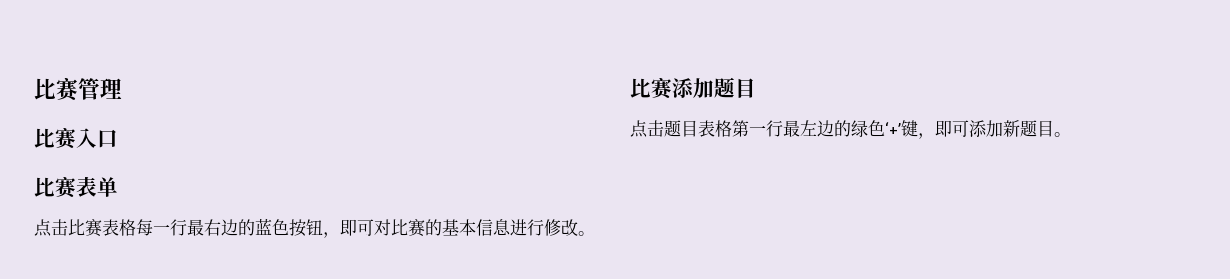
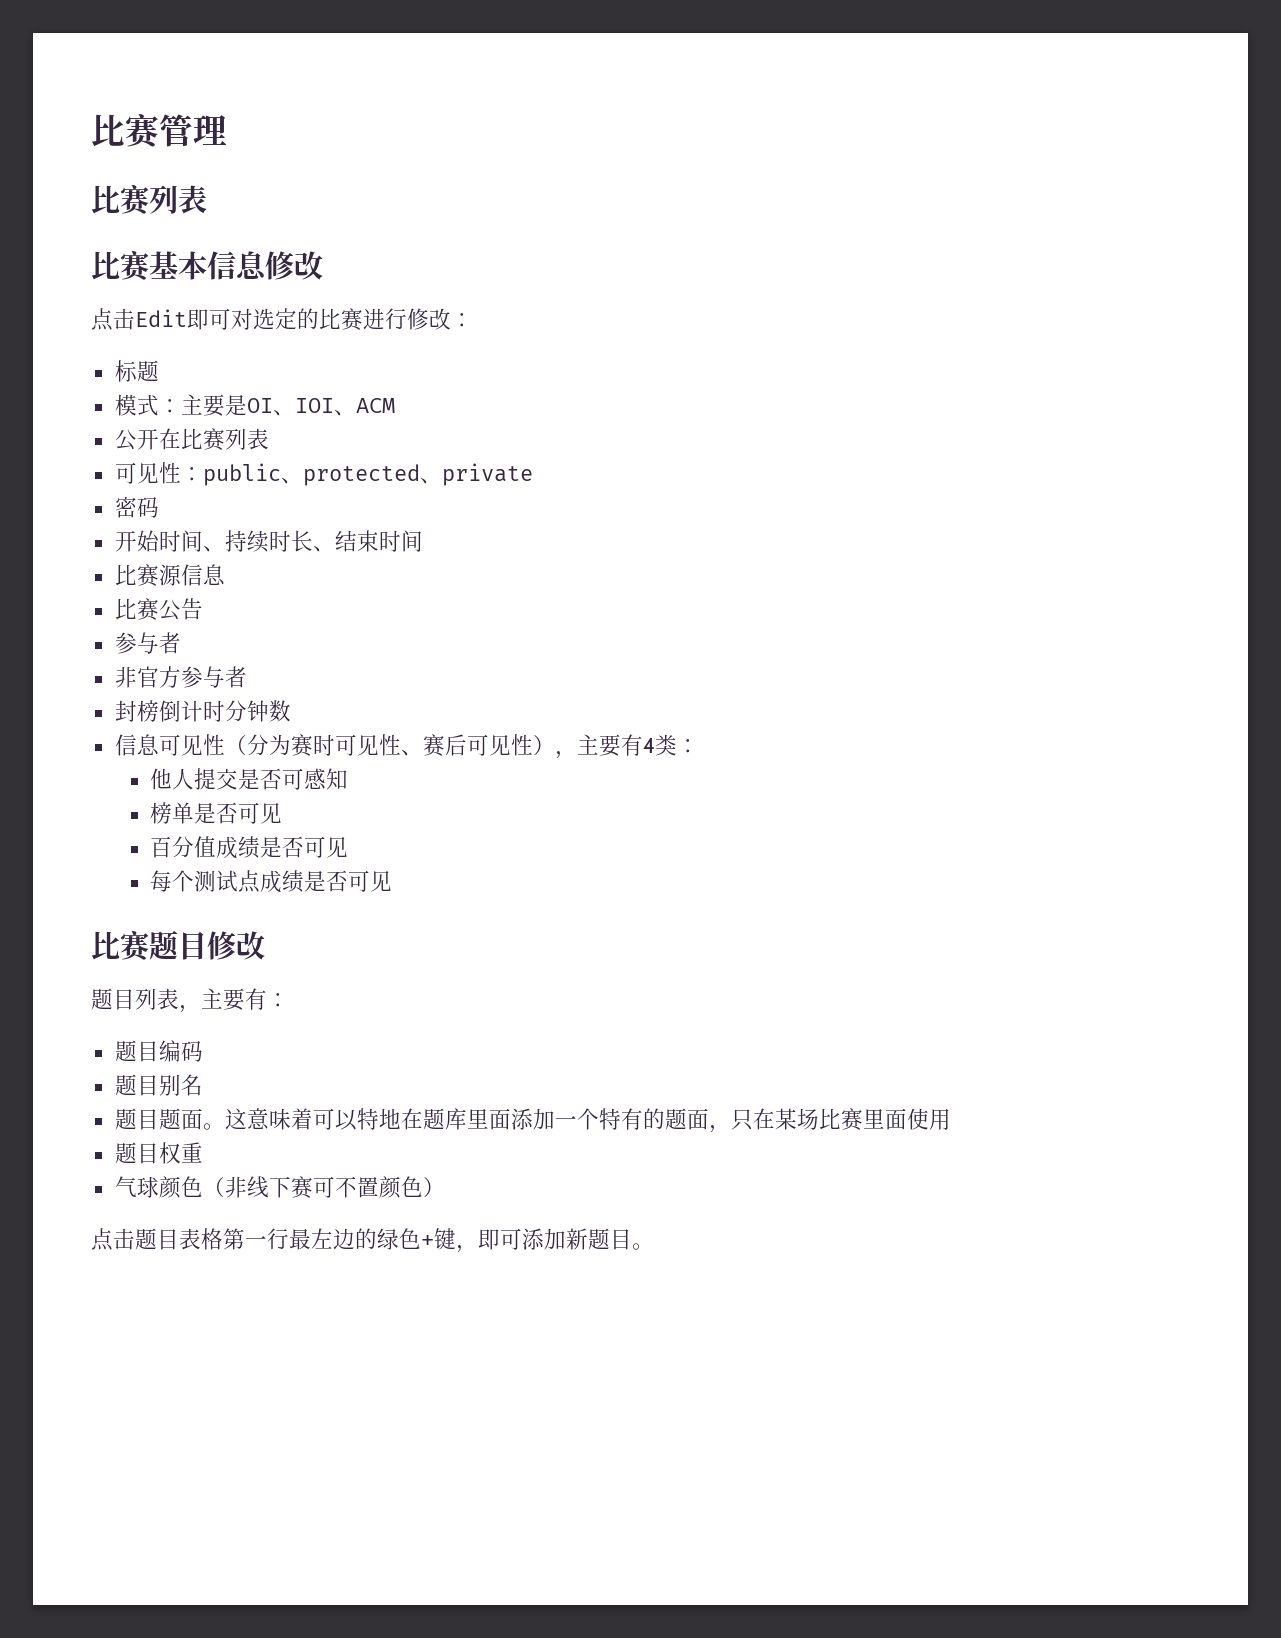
[76,128,118,148] [34,176,118,199] [34,218,595,238] [630,77,756,100] 入口 // 比赛表单 // 点击比赛表格每一行最右边的蓝色按钮，即可对比赛的基本信息进行修改。 // 比赛添加题目 -> [149,185,207,214] [91,250,323,282] [91,308,473,331] [114,360,159,382] [114,394,395,417] [114,428,269,451] [114,462,533,486] [114,496,159,518] [114,530,423,553] [114,564,225,587] [114,598,203,621] [114,632,181,654] [114,666,247,688] [114,700,291,722] [114,734,699,759] [150,768,349,790] [150,802,283,824] [150,836,349,859] [150,870,393,893] [91,930,265,962] [91,988,289,1013] [114,1040,203,1062] [114,1074,203,1096] [114,1108,951,1133] [114,1142,203,1164] [114,1176,445,1199] 列表 // 比赛基本信息修改 // 点击Edit即可对选定的比赛进行修改： // 标题 // 模式：主要是OI、IOI、ACM // 公开在比赛列表 // 可见性：public、protected、private // 密码 // 开始时间、持续时长、结束时间 // 比赛源信息 // 比赛公告 // 参与者 // 非官方参与者 // 封榜倒计时分钟数 // 信息可见性（分为赛时可见性、赛后可见性），主要有4类： // 他人提交是否可感知 // 榜单是否可见 // 百分值成绩是否可见 // 每个测试点成绩是否可见 // 比赛题目修改 // 题目列表，主要有： // 题目编码 // 题目别名 // 题目题面。这意味着可以特地在题库里面添加一个特有的题面，只在某场比赛里面使用 // 题目权重 // 气球颜色（非线下赛可不置颜色）
[885,122,901,135] ‘+’ -> [421,1235,434,1247] +

